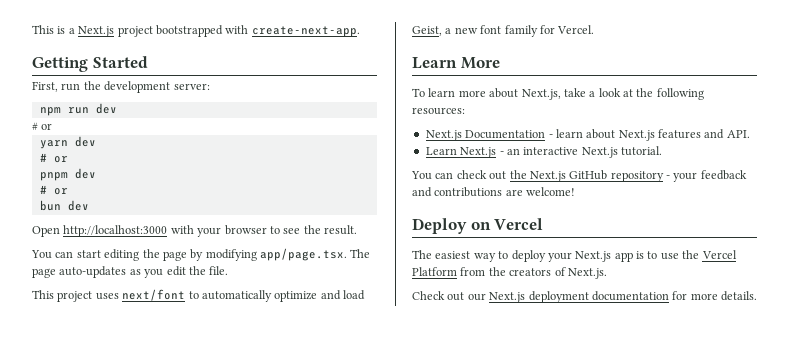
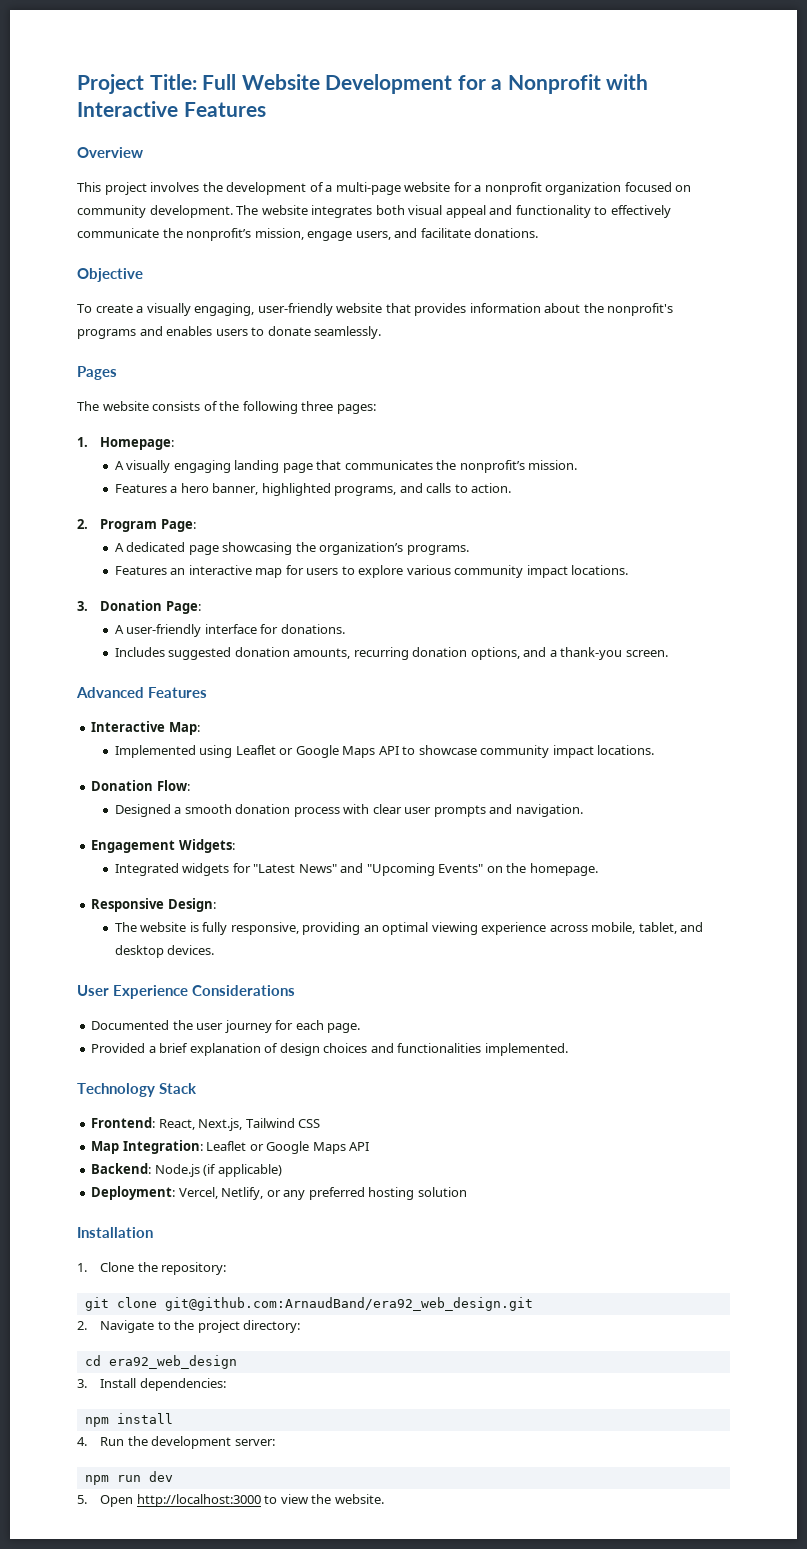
[32,25,360,37] [32,56,148,72] [32,81,81,92] This is a Next.js project bootstrapped with create-next-app. // Getting Started // First, run -> [77,74,649,94] [77,101,266,117] [77,147,143,158] [77,182,692,195] [77,205,671,218] [77,228,539,241] [77,268,143,282] [77,303,674,316] [77,326,382,339] [77,366,117,380] [77,401,376,414] [77,437,175,450] [114,460,578,473] [114,483,512,496] [77,519,196,532] [114,542,469,555] [114,565,629,578] [77,600,201,614] [114,624,345,637] [114,647,668,660] [76,687,208,698] [91,721,200,735] [114,745,655,758] [91,780,190,791] [114,804,583,817] [91,839,235,853] [114,863,598,876] [91,898,216,912] [114,922,704,935] [114,945,215,958] [77,985,296,999] [91,1020,361,1033] [91,1043,568,1056] [77,1083,198,1097] [91,1117,321,1131] [91,1140,370,1154] [91,1163,282,1177] [91,1186,467,1200] [77,1227,153,1238] [77,1262,227,1275] [84,1297,533,1311] [77,1320,301,1333] [84,1355,237,1369] [77,1378,226,1391] [84,1413,173,1427] [77,1437,125,1446] Project Title: Full Website Development for a Nonprofit with Interactive Features // Overview // This project involves the development of a multi-page website for a nonprofit organization focused on community development. The website integrates both visual appeal and functionality to effectively communicate the nonprofit’s mission, engage users, and facilitate donations. // Objective // To create a visually engaging, user-friendly website that provides information about the nonprofit's programs and enables users to donate seamlessly. // Pages // The website consists of the following three pages: // 1. Homepage: // A visually engaging landing page that communicates the nonprofit’s mission. // Features a hero banner, highlighted programs, and calls to action. // 2. Program Page: // A dedicated page showcasing the organization’s programs. // Features an interactive map for users to explore various community impact locations. // 3. Donation Page: // A user-friendly interface for donations. // Includes suggested donation amounts, recurring donation options, and a thank-you screen. // Advanced Features // Interactive Map: // Implemented using Leaflet or Google Maps API to showcase community impact locations. // Donation Flow: // Designed a smooth donation process with clear user prompts and navigation. // Engagement Widgets: // Integrated widgets for "Latest News" and "Upcoming Events" on the homepage. // Responsive Design: // The website is fully responsive, providing an optimal viewing experience across mobile, tablet, and desktop devices. // User Experience Considerations // Documented the user journey for each page. // Provided a brief explanation of design choices and functionalities implemented. // Technology Stack // Frontend: React, Next.js, Tailwind CSS // Map Integration: Leaflet or Google Maps API // Backend: Node.js (if applicable) // Deployment: Vercel, Netlify, or any preferred hosting solution // Installation // 1. Clone the repository: // git clone git@github.com:ArnaudBand/era92_web_design.git // 2. Navigate to the project directory: // cd era92_web_design // 3. Install dependencies: // npm install // 4. Run
[32,122,53,130] [39,136,96,149] [39,153,68,163] [39,168,96,181] [39,185,68,195] [39,200,89,211] [32,225,357,237] [31,248,371,261] [32,266,229,278] [32,289,365,302] [412,25,595,37] [412,57,500,69] [412,88,704,100] [412,107,465,115] [425,129,750,141] [425,146,662,158] [411,170,747,182] [412,187,576,197] [412,218,544,234] [412,250,737,262] [412,267,607,279] [412,291,757,303] # or // yarn dev // # or // pnpm dev // # or // bun dev // Open http://localhost:3000 with your browser to see the result. // You can start editing the page by modifying app/page.tsx. The page auto-updates as you edit the file. // This project uses next/font to automatically optimize and load Geist, a new font family for Vercel. // Learn More // To learn more about Next.js, take a look at the following resources: // Next.js Documentation - learn about Next.js features and API. // Learn Next.js - an interactive Next.js tutorial. // You can check out the Next.js GitHub repository - your feedback and contributions are welcome! // Deploy on Vercel // The easiest way to deploy your Next.js app is to use the Vercel Platform from the creators of Next.js. // Check out our Next.js deployment documentation for more details. -> [77,1494,384,1507] 5. Open http://localhost:3000 to view the website.

